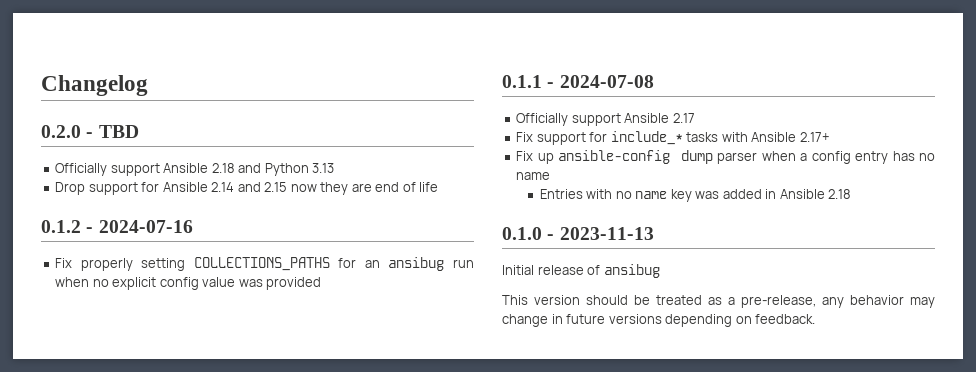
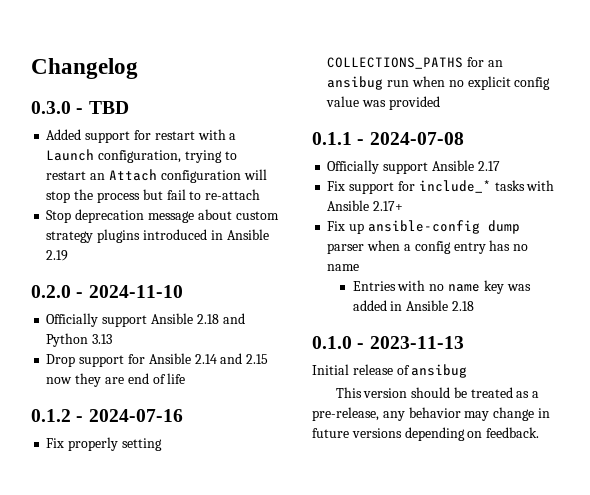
(148, 85) none -> [31,101,129,114] [46,129,237,143] [46,149,237,163] [46,169,267,183] [46,189,261,203] [46,209,279,223] [46,229,269,243] [46,250,69,261] // 0.3.0 - TBD // Added support for restart with a Launch configuration, trying to restart an Attach configuration will stop the process but fail to re-attach // Stop deprecation message about custom strategy plugins introduced in Ansible 2.19
[98,125,139,138] TBD -> [88,285,183,298] 2024-11-10

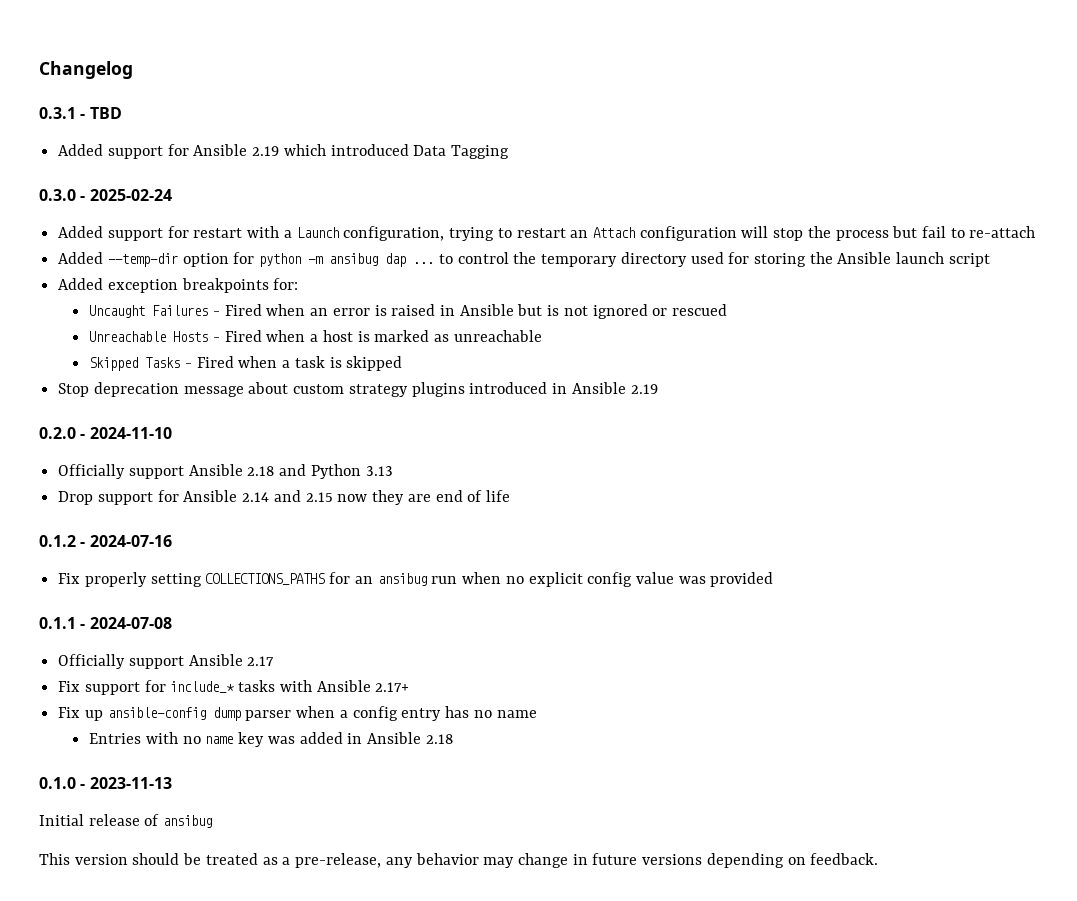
(138, 68) none -> [39,107,122,119] [58,144,510,159] // 0.3.1 - TBD // Added support for Ansible 2.19 which introduced Data Tagging
[88,101,129,114] TBD -> [89,189,172,201] 2025-02-24
(261, 194) none -> [58,252,990,267] [58,278,299,293] [89,304,728,319] [89,330,542,342] [89,356,403,371] // Added --temp-dir option for python -m ansibug dap ... to control the temporary directory used for storing the Ansible launch script // Added exception breakpoints for: // Uncaught Failures - Fired when an error is raised in Ansible but is not ignored or rescued // Unreachable Hosts - Fired when a host is marked as unreachable // Skipped Tasks - Fired when a task is skipped

